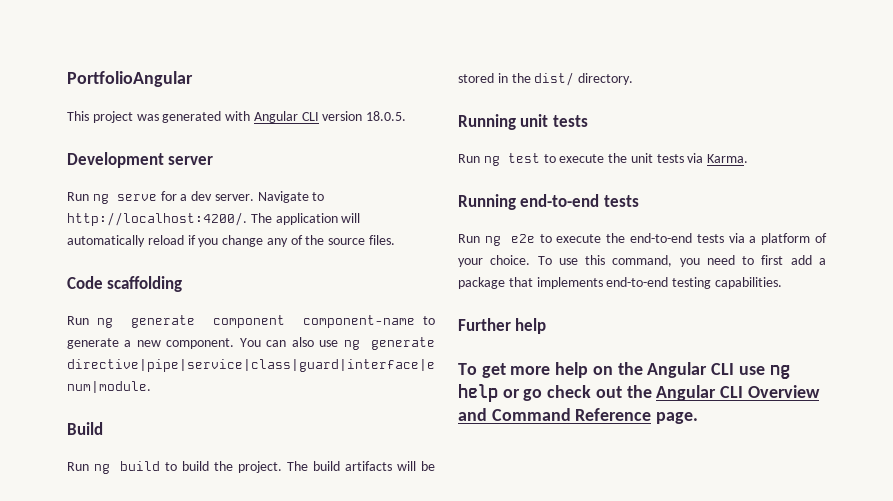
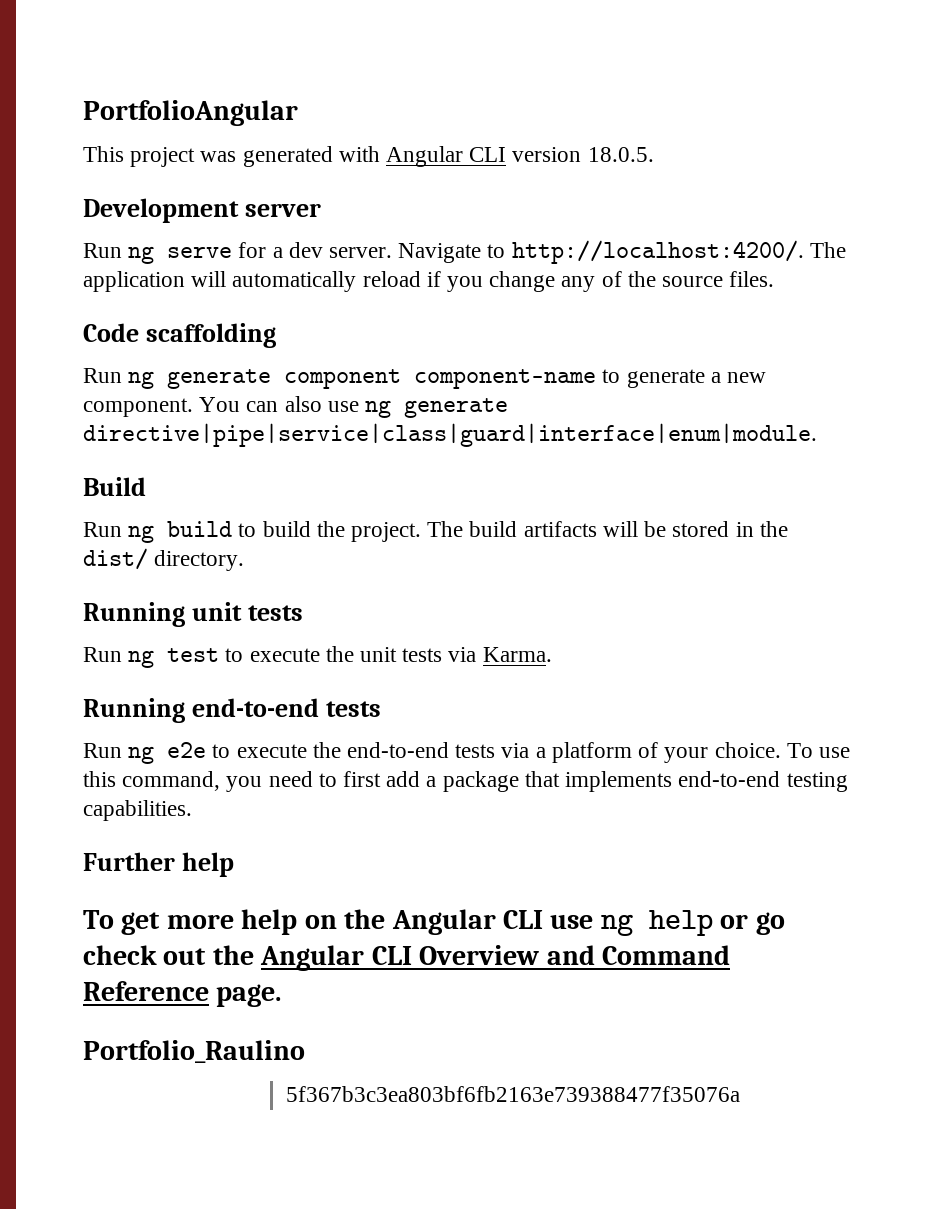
(699, 418) none -> [83,1040,305,1063] [285,1086,740,1102] // Portfolio_Raulino // 5f367b3c3ea803bf6fb2163e739388477f35076a

